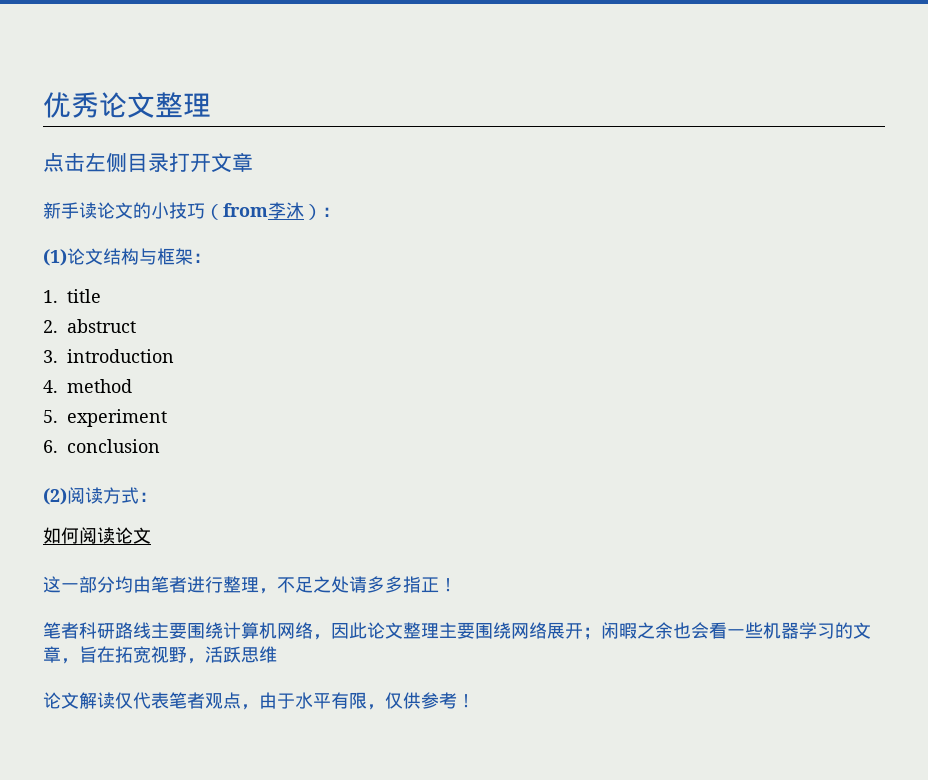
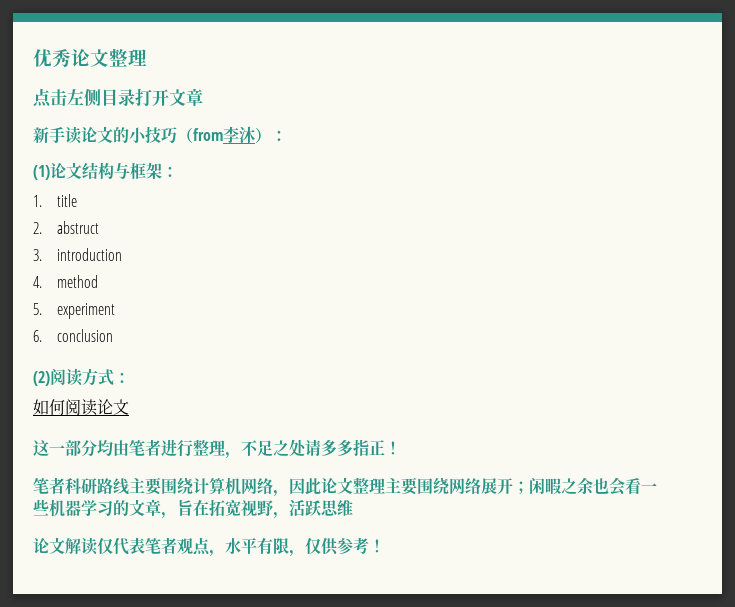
[259,692,295,709] 由于 -> (225, 553) none

